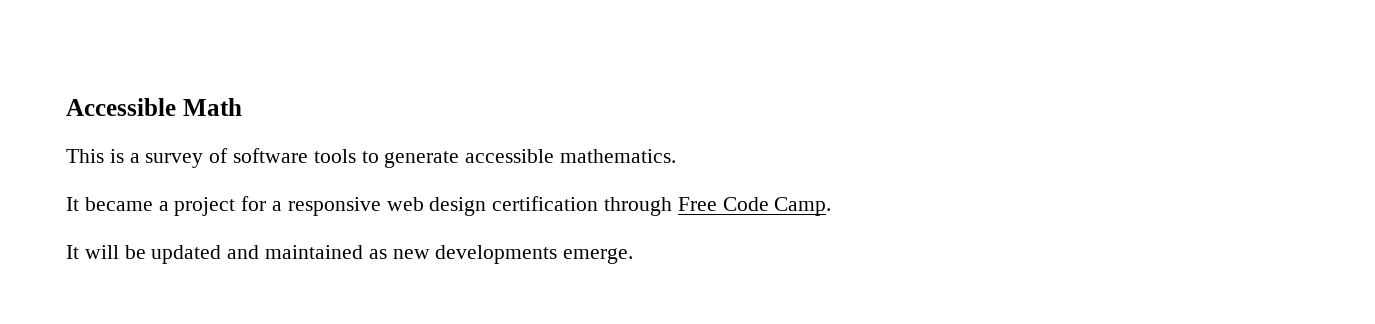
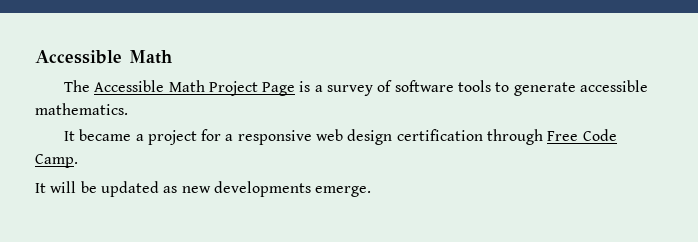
[66,149,104,163] This -> [63,80,296,96] The Accessible Math Project Page
[227,245,364,259] and maintained -> (159, 189) none

